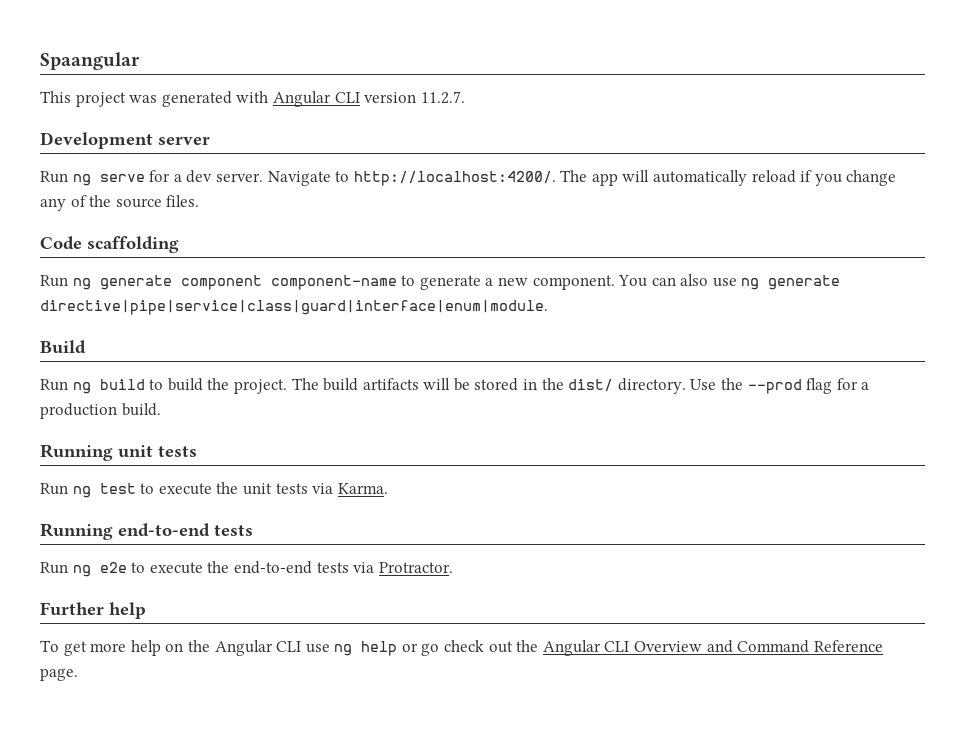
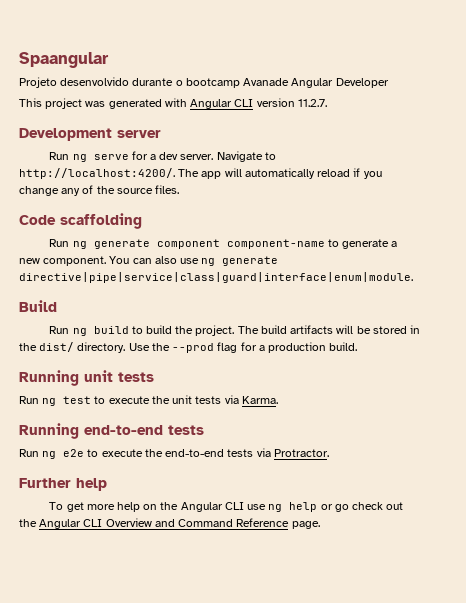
(140, 61) none -> [19,77,389,88] // Projeto desenvolvido durante o bootcamp Avanade Angular Developer

